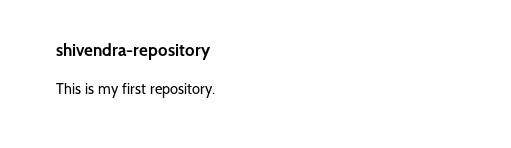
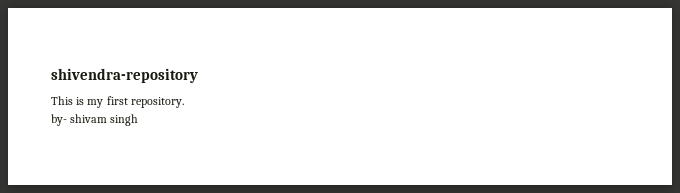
(215, 90) none -> [51,114,139,126] // by- shivam singh

